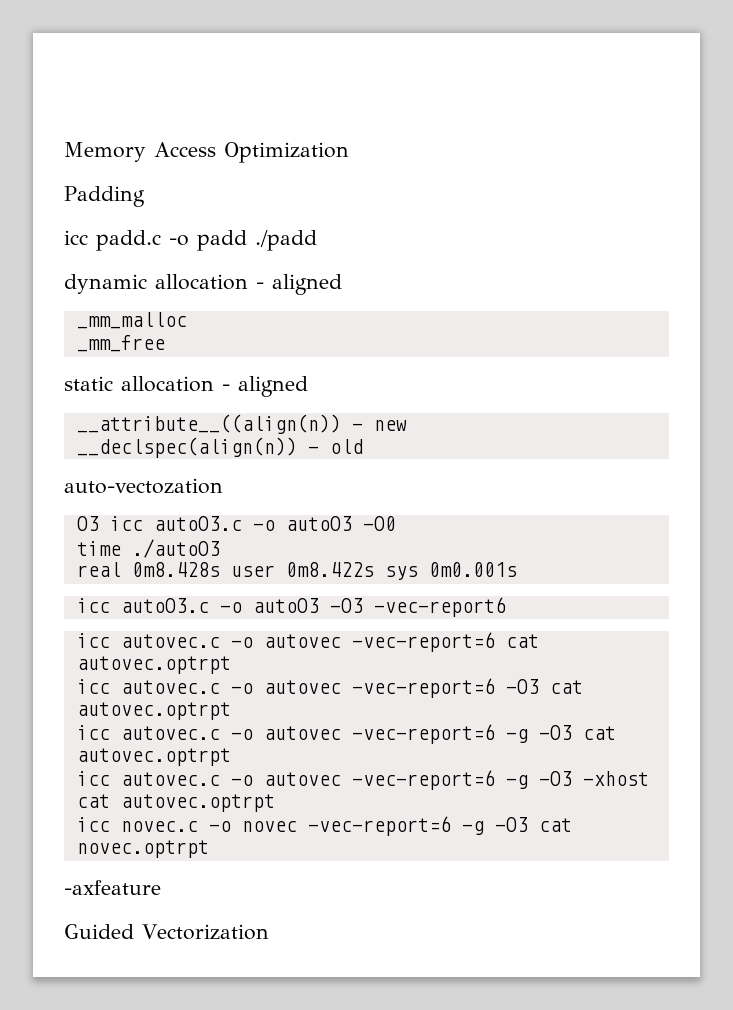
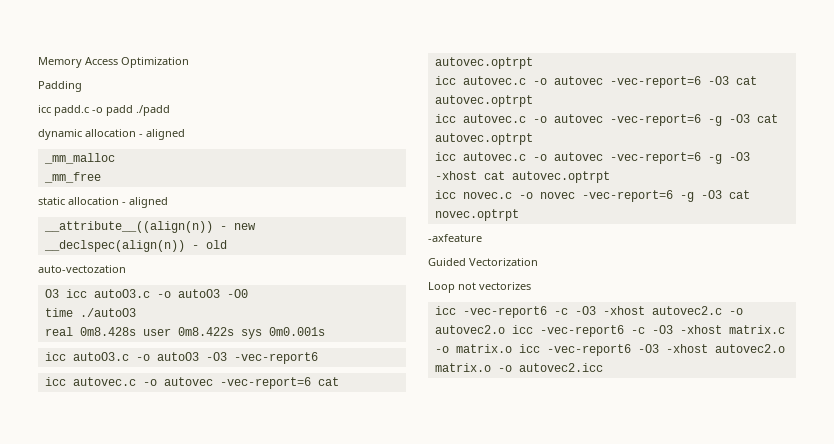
(269, 932) none -> [428,282,531,293] [434,306,743,318] [434,325,785,337] [434,344,785,356] [434,363,603,372] // Loop not vectorizes // icc -vec-report6 -c -O3 -xhost autovec2.c -o autovec2.o icc -vec-report6 -c -O3 -xhost matrix.c -o matrix.o icc -vec-report6 -O3 -xhost autovec2.o matrix.o -o autovec2.icc

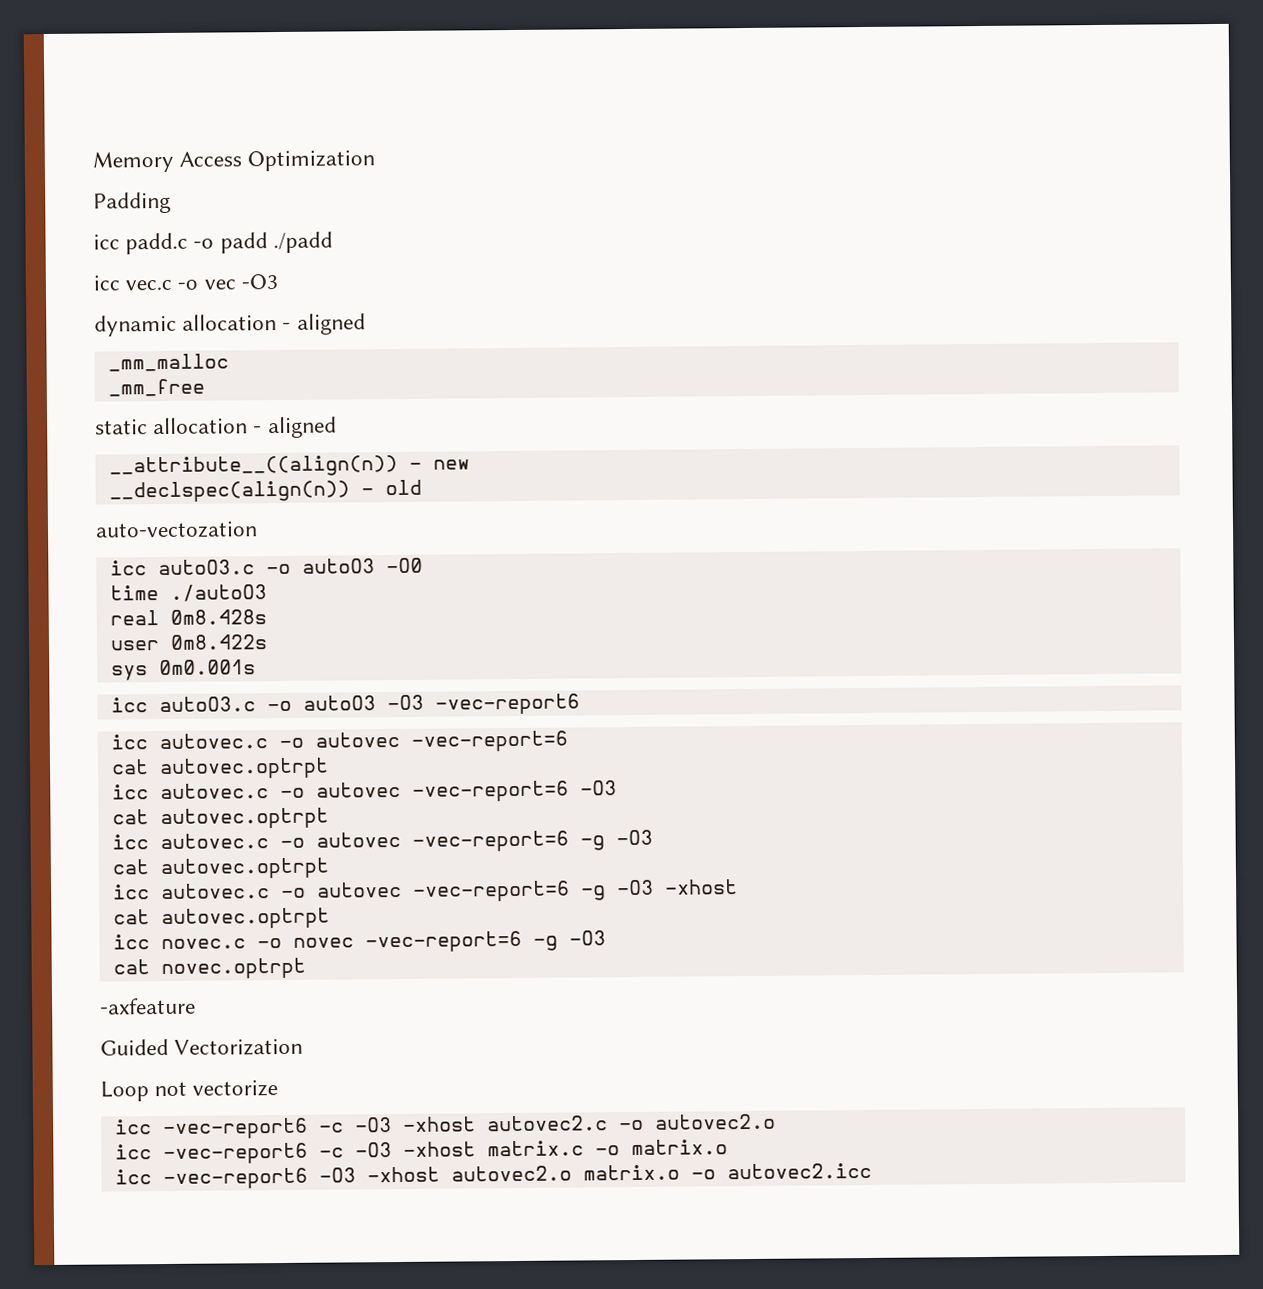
(170, 110) none -> [93,274,278,291] // icc vec.c -o vec -O3
[44,289,59,298] O3 -> (258, 530) none
(136, 331) none -> (267, 617) //
(234, 331) none -> (268, 642) //
(311, 383) none -> (568, 741) //
[735,76,757,85] [434,95,533,107] [434,114,750,126] cat autovec.optrpt // icc autovec.c -o autovec -vec-report=6 -g -O3 -> [111,807,329,830] [111,829,653,852] // cat autovec.optrpt // icc autovec.c -o autovec -vec-report=6 -g -O3 //
(477, 175) none -> (738, 887) //
(722, 194) none -> (606, 938) //
[479,282,531,290] vectorizes -> [192,1080,279,1097] vectorize
(505, 329) none -> (776, 1121) //
(512, 348) none -> (728, 1147) //

